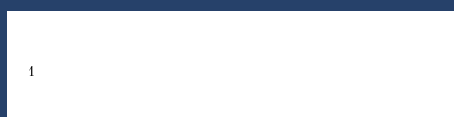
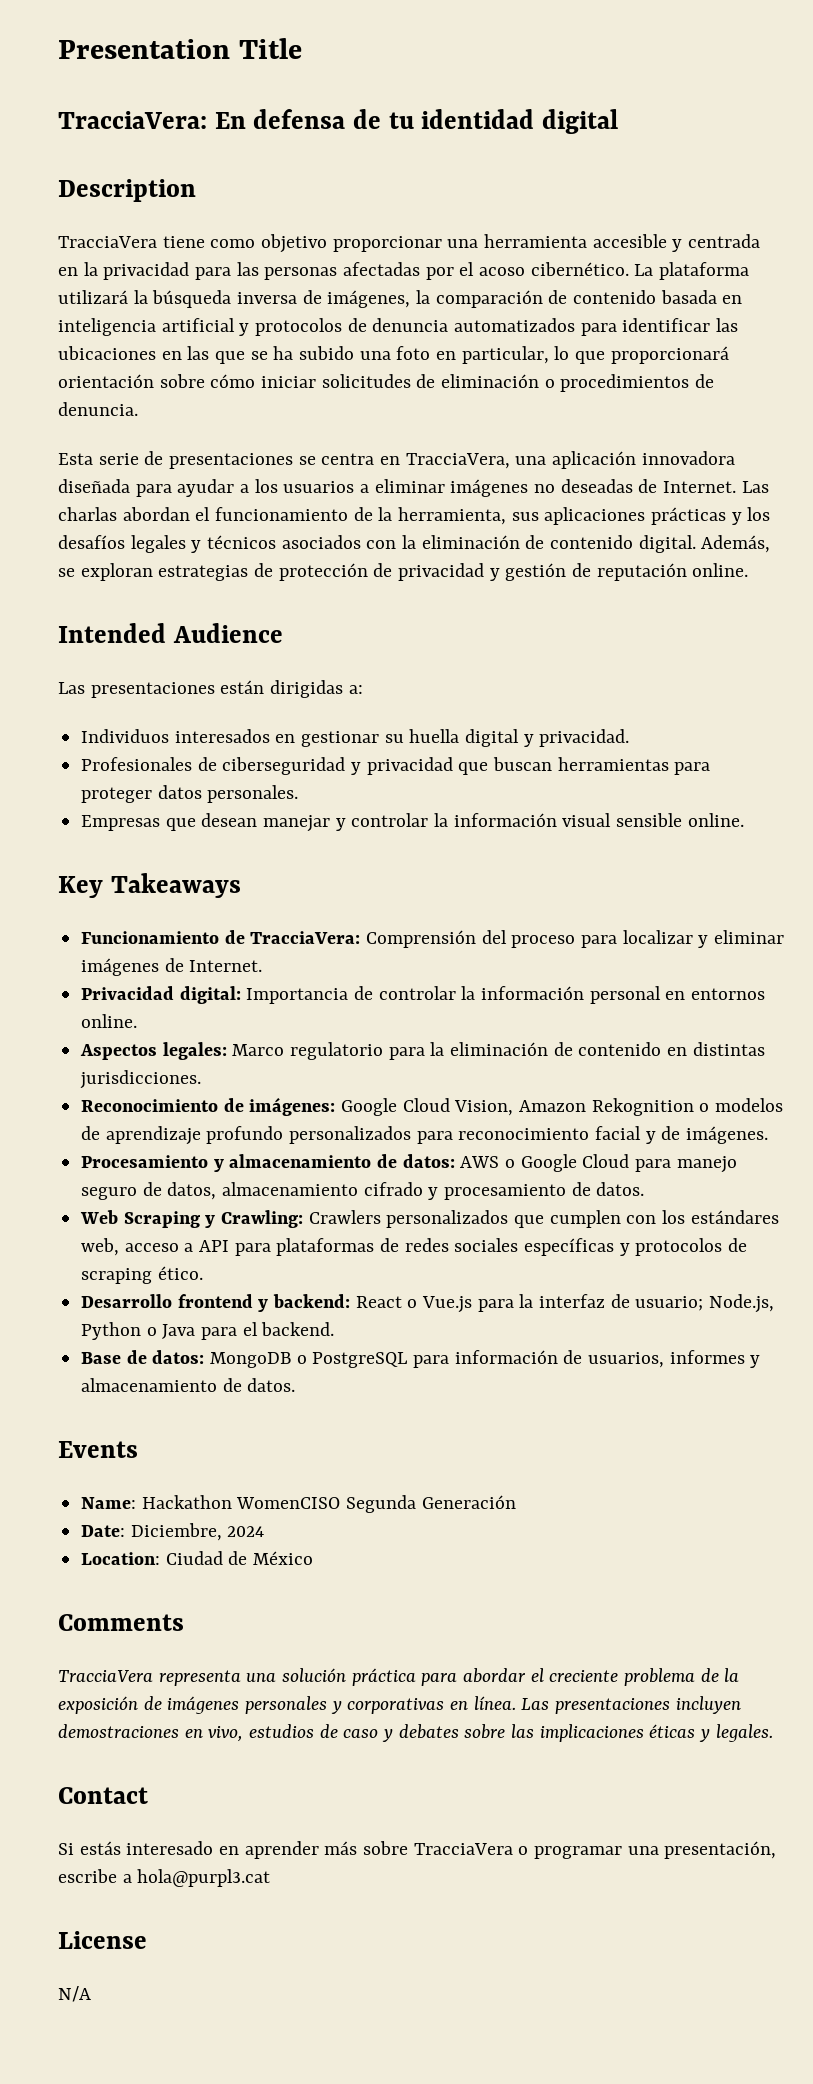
[28,66,35,76] 1 -> [58,38,302,59] [58,109,619,134] [58,179,196,202] [58,234,761,253] [58,262,750,280] [58,290,743,308] [58,318,739,336] [58,346,729,364] [58,374,715,392] [58,402,138,416] [58,451,735,469] [58,479,769,497] [58,507,771,525] [58,535,771,553] [58,563,749,581] [58,623,283,643] [58,680,363,698] [81,729,630,747] [81,757,711,775] [81,785,299,803] [81,813,744,832] [58,873,241,898] [81,930,785,948] [81,958,263,976] [81,986,766,1004] [81,1014,138,1028] [80,1042,765,1060] [80,1070,202,1089] [81,1097,784,1116] [81,1126,769,1145] [81,1154,737,1173] [81,1182,645,1200] [80,1210,779,1228] [81,1238,748,1256] [81,1266,203,1284] [81,1294,775,1313] [81,1322,335,1340] [81,1350,761,1368] [81,1378,296,1392] [58,1441,138,1458] [81,1495,516,1513] [81,1523,265,1541] [81,1551,314,1565] [58,1614,184,1631] [58,1668,740,1686] [58,1696,741,1714] [58,1724,773,1742] [58,1787,148,1804] [58,1841,777,1859] [58,1869,271,1887] [58,1931,147,1949] [58,1986,91,2002] Presentation Title // TracciaVera: En defensa de tu identidad digital // Description // TracciaVera tiene como objetivo proporcionar una herramienta accesible y centrada en la privacidad para las personas afectadas por el acoso cibernético. La plataforma utilizará la búsqueda inversa de imágenes, la comparación de contenido basada en inteligencia artificial y protocolos de denuncia automatizados para identificar las ubicaciones en las que se ha subido una foto en particular, lo que proporcionará orientación sobre cómo iniciar solicitudes de eliminación o procedimientos de denuncia. // Esta serie de presentaciones se centra en TracciaVera, una aplicación innovadora diseñada para ayudar a los usuarios a eliminar imágenes no deseadas de Internet. Las charlas abordan el funcionamiento de la herramienta, sus aplicaciones prácticas y los desafíos legales y técnicos asociados con la eliminación de contenido digital. Además, se exploran estrategias de protección de privacidad y gestión de reputación online. // Intended Audience // Las presentaciones están dirigidas a: // Individuos interesados en gestionar su huella digital y privacidad. // Profesionales de ciberseguridad y privacidad que buscan herramientas para proteger datos personales. // Empresas que desean manejar y controlar la información visual sensible online. // Key Takeaways // Funcionamiento de TracciaVera: Comprensión del proceso para localizar y eliminar imágenes de Internet. // Privacidad digital: Importancia de controlar la información personal en entornos online. // Aspectos legales: Marco regulatorio para la eliminación de contenido en distintas jurisdicciones. // Reconocimiento de imágenes: Google Cloud Vision, Amazon Rekognition o modelos de aprendizaje profundo personalizados para reconocimiento facial y de imágenes. // Procesamiento y almacenamiento de datos: AWS o Google Cloud para manejo seguro de datos, almacenamiento cifrado y procesamiento de datos. // Web Scraping y Crawling: Crawlers personalizados que cumplen con los estándares web, acceso a API para plataformas de redes sociales específicas y protocolos de scraping ético. // Desarrollo frontend y backend: React o Vue.js para la interfaz de usuario; Node.js, Python o Java para el backend. // Base de datos: MongoDB o PostgreSQL para información de usuarios, informes y almacenamiento de datos. // Events // Name: Hackathon WomenCISO Segunda Generación // Date: Diciembre, 2024 // Location: Ciudad de México // Comments // TracciaVera representa una solución práctica para abordar el creciente problema de la exposición de imágenes personales y corporativas en línea. Las presentaciones incluyen demostraciones en vivo, estudios de caso y debates sobre las implicaciones éticas y legales. // Contact // Si estás interesado en aprender más sobre TracciaVera o programar una presentación, escribe a hola@purpl3.cat // License // N/A

